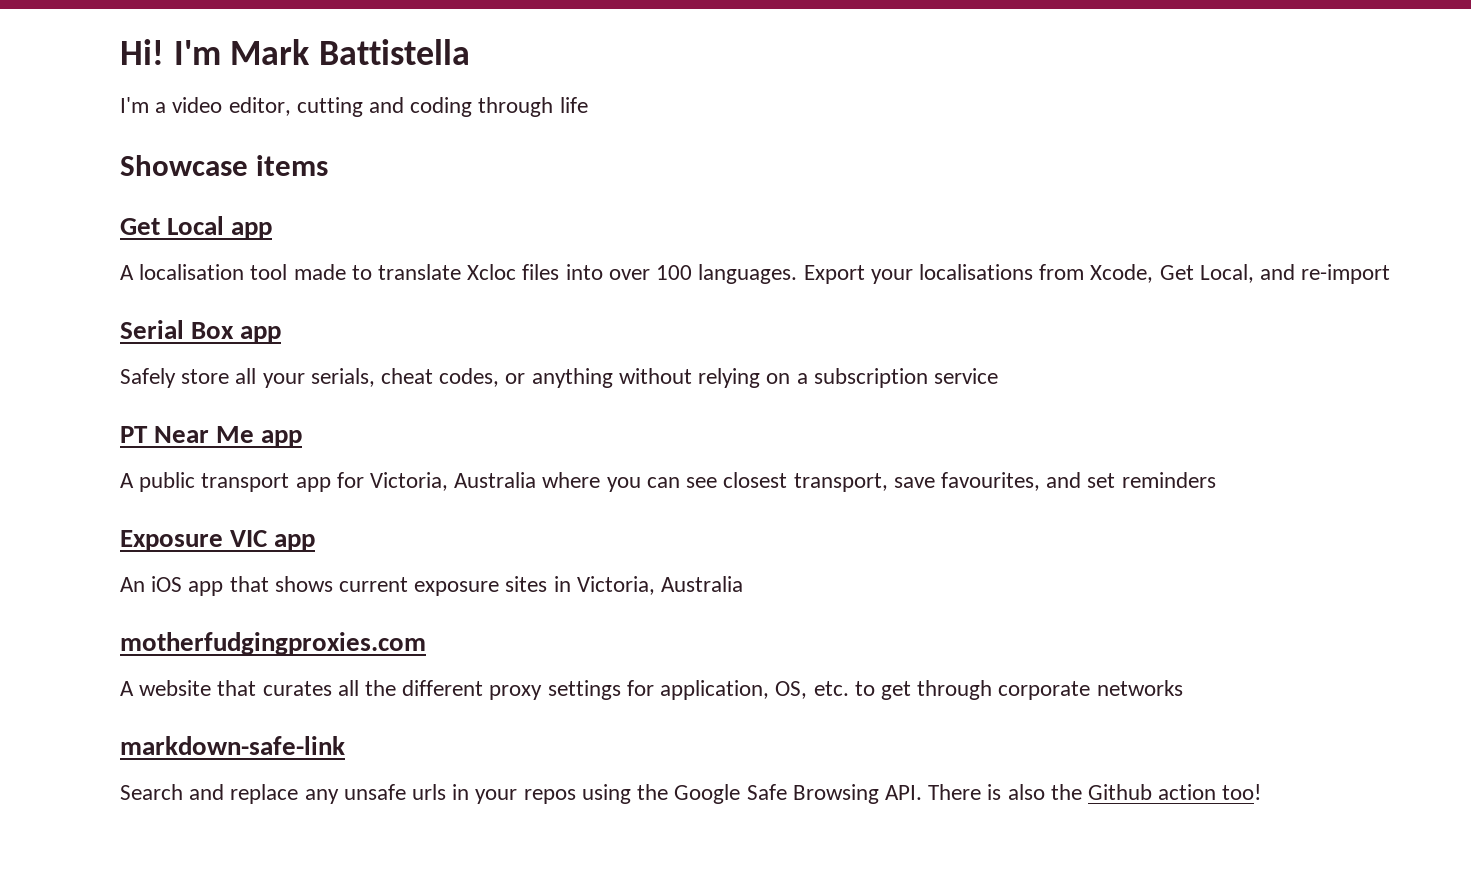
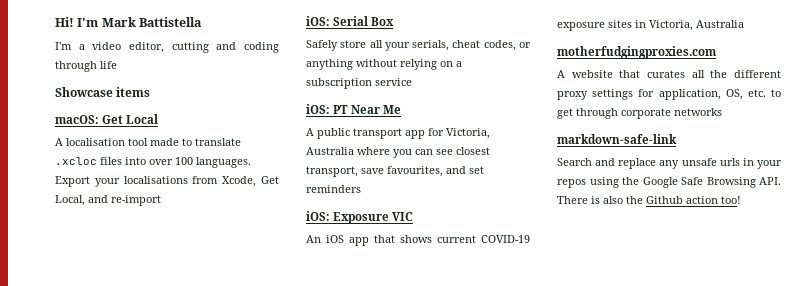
(329, 165) none -> [55,115,99,124] macOS:
[231,222,273,239] app -> (159, 119) none
[467,264,517,280] Xcloc -> [55,157,97,165] .xcloc
(1391, 274) none -> [306,16,330,26] iOS:
[240,326,282,343] app -> (395, 21) none
(998, 376) none -> [306,104,330,114] iOS:
[261,430,303,447] app -> (402, 109) none
(1216, 480) none -> [306,211,330,221] iOS:
[274,534,316,551] app -> (414, 216) none
(409, 584) none -> [481,235,530,243] COVID-19

